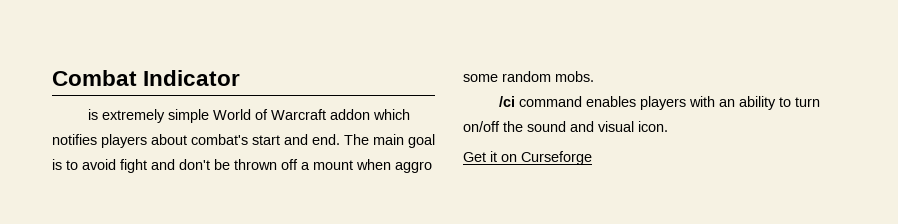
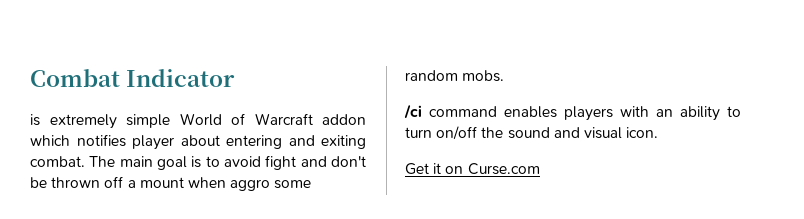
[101,134,340,148] players about combat's start and end. -> [132,135,366,150] [30,156,85,167] player about entering and exiting combat.
[521,151,592,165] Curseforge -> [467,163,540,175] Curse.com

